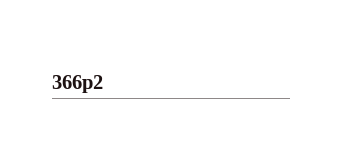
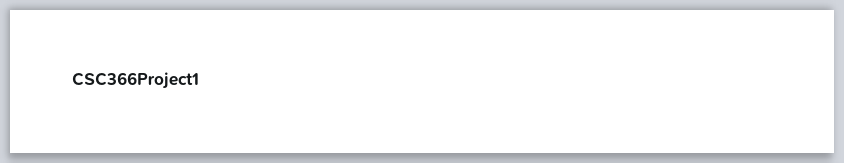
[52,75,103,93] 366p2 -> [72,72,199,89] CSC366Project1

